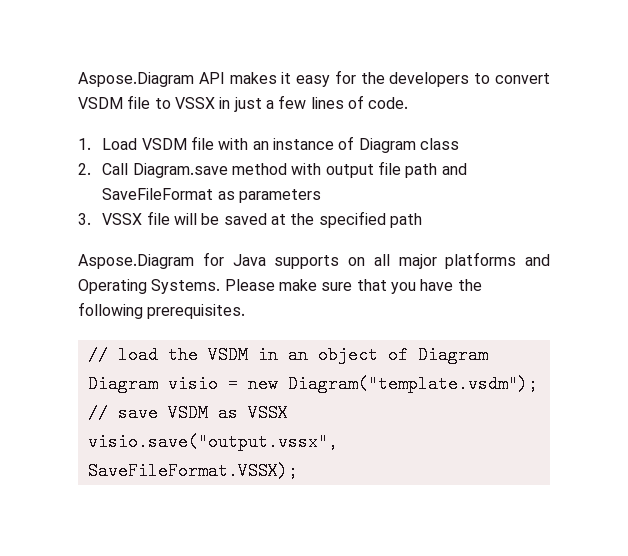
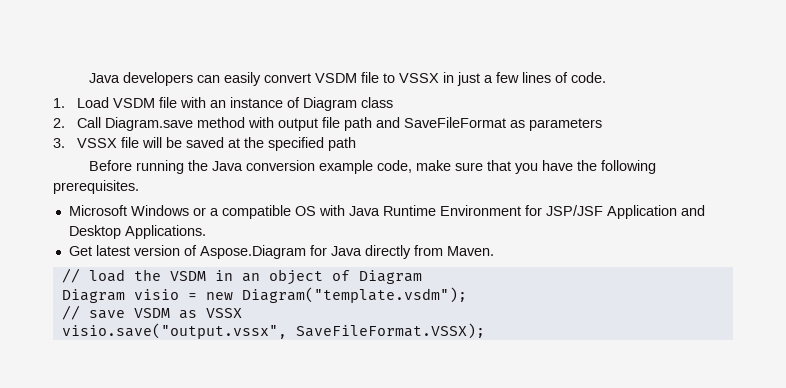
[78,70,491,87] Aspose.Diagram API makes it easy for the developers to -> [89,72,262,86] Java developers can easily
[78,252,550,269] [78,279,275,294] Aspose.Diagram for Java supports on all major platforms and Operating Systems. Please -> [89,160,413,174] Before running the Java conversion example code,
(246, 311) none -> [68,205,705,219] [68,225,206,239] [68,245,494,259] // Microsoft Windows or a compatible OS with Java Runtime Environment for JSP/JSF Application and Desktop Applications. // Get latest version of Aspose.Diagram for Java directly from Maven.

